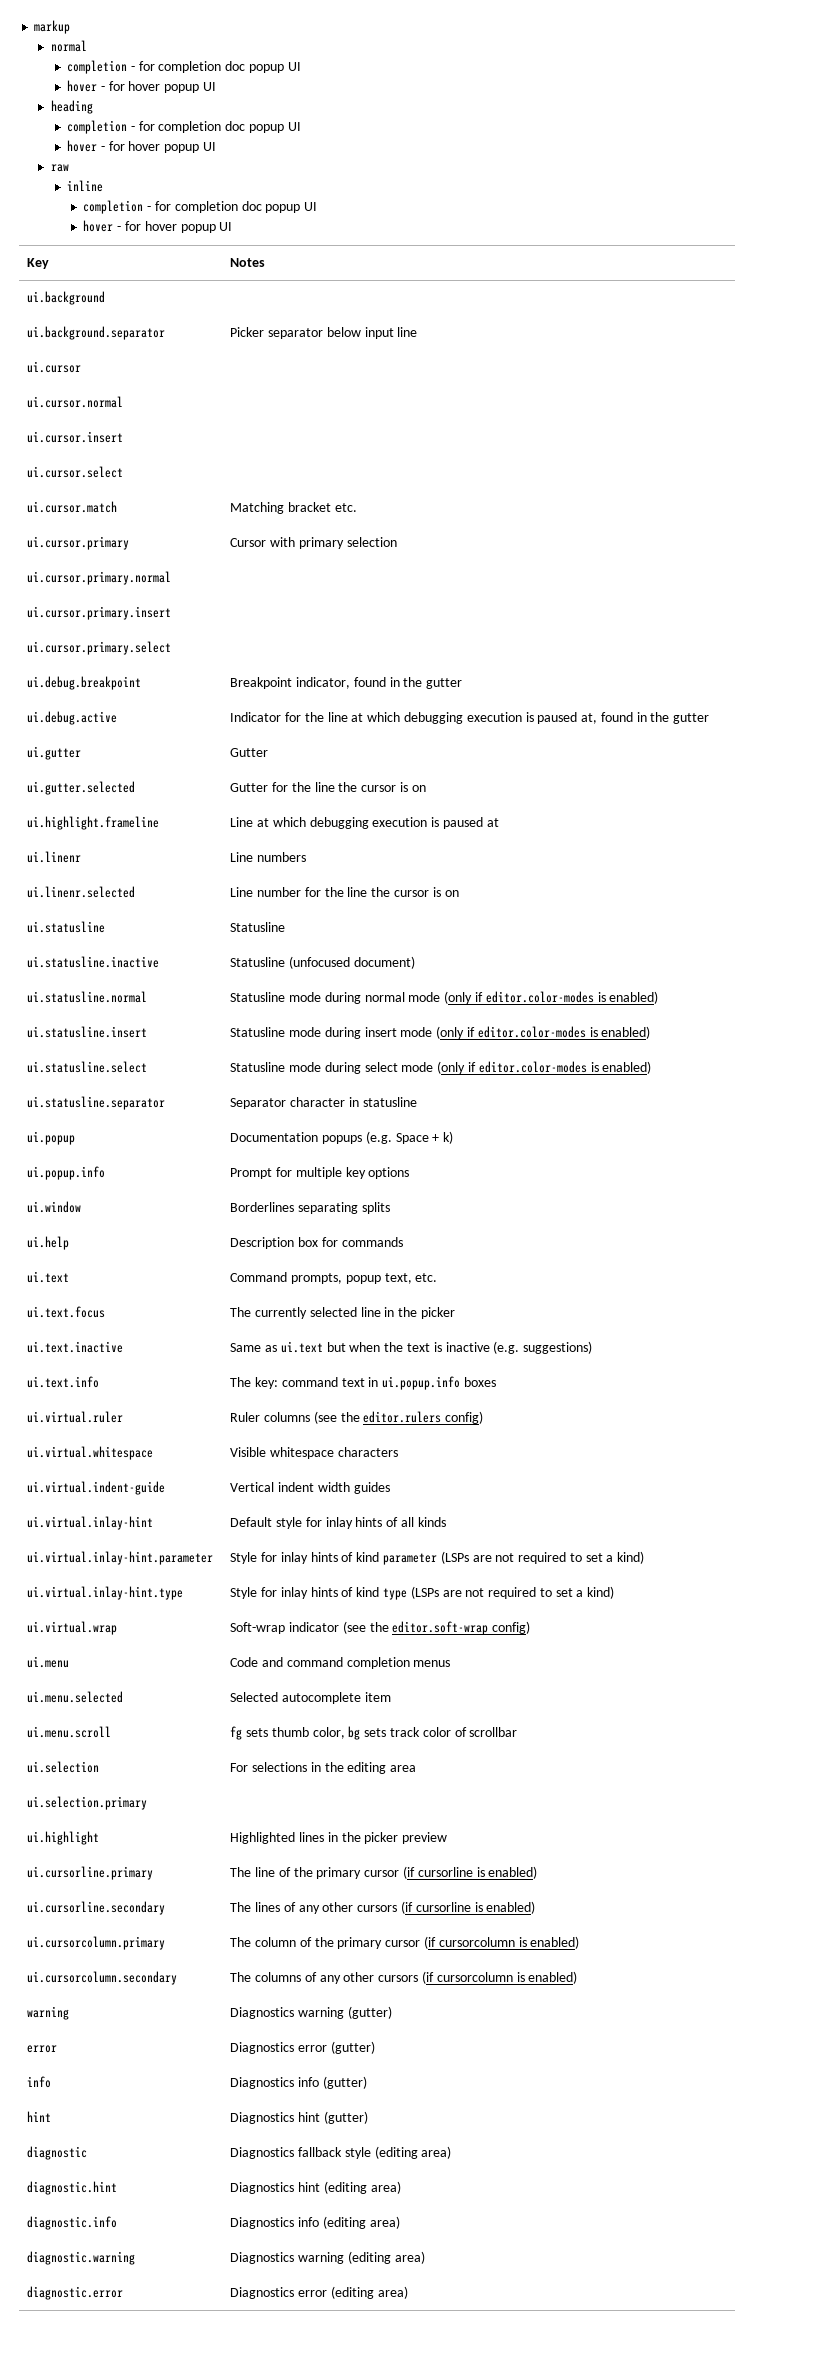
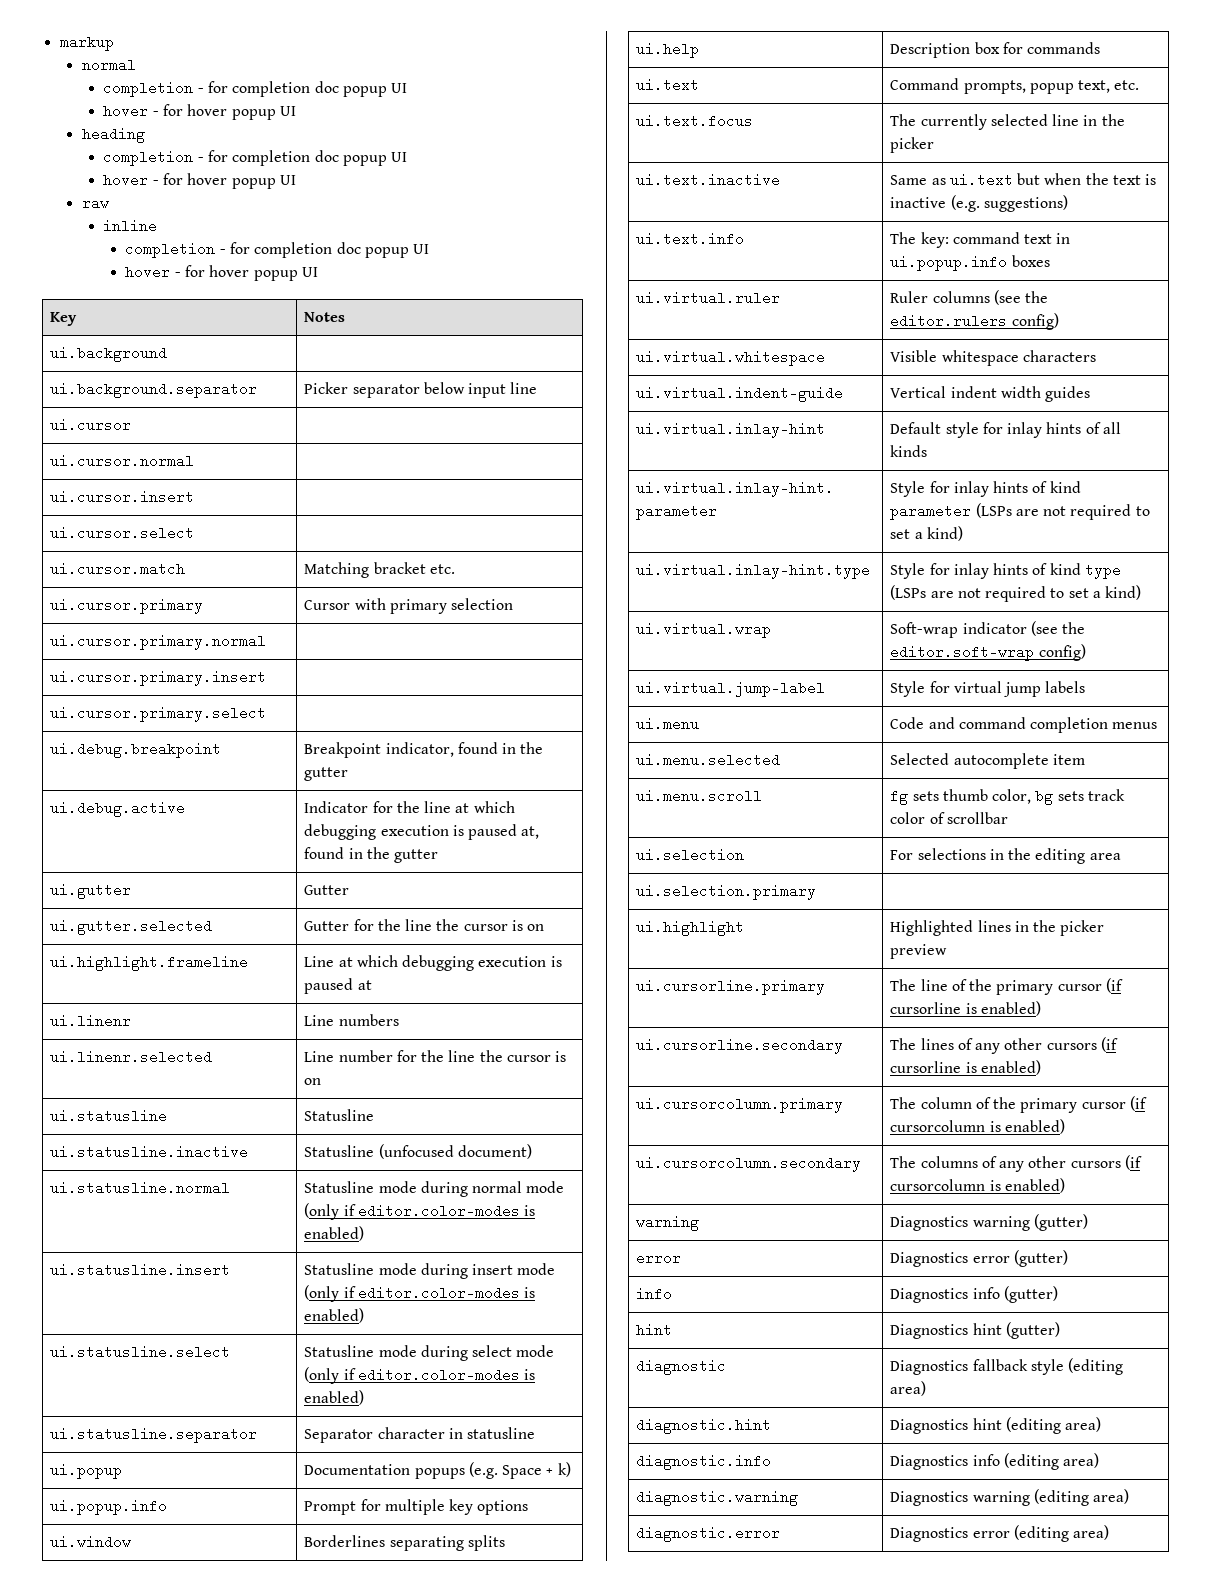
(531, 1627) none -> [636,681,826,697] [890,681,1086,697] // ui.virtual.jump-label | Style for virtual jump labels

